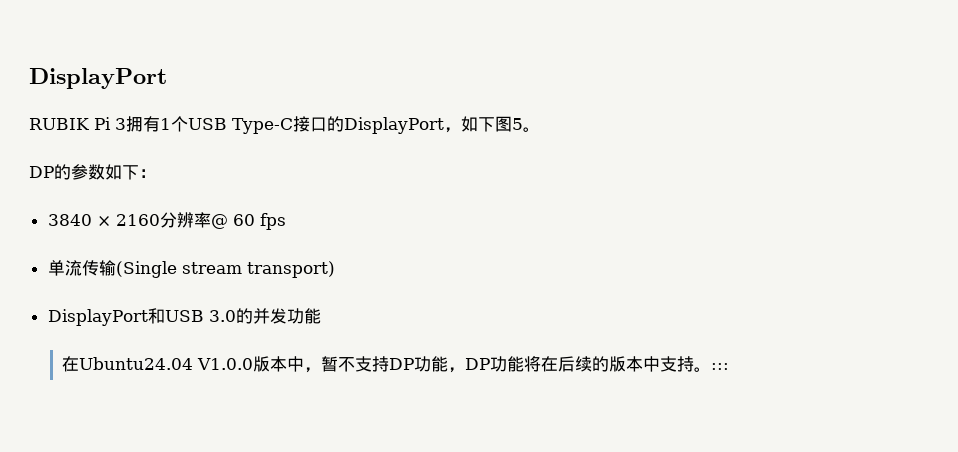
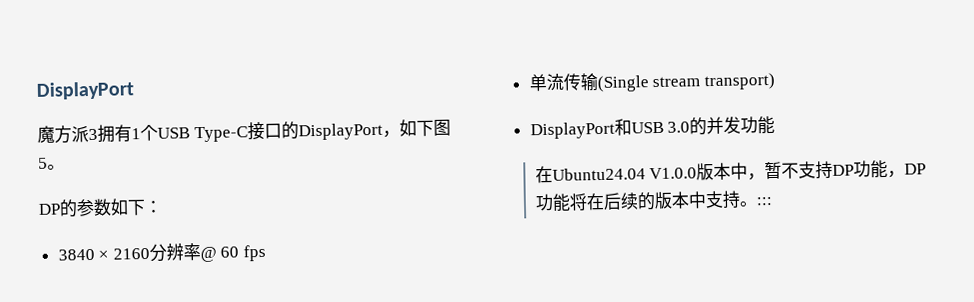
[29,117,111,130] RUBIK Pi -> [37,125,89,144] 魔方派

